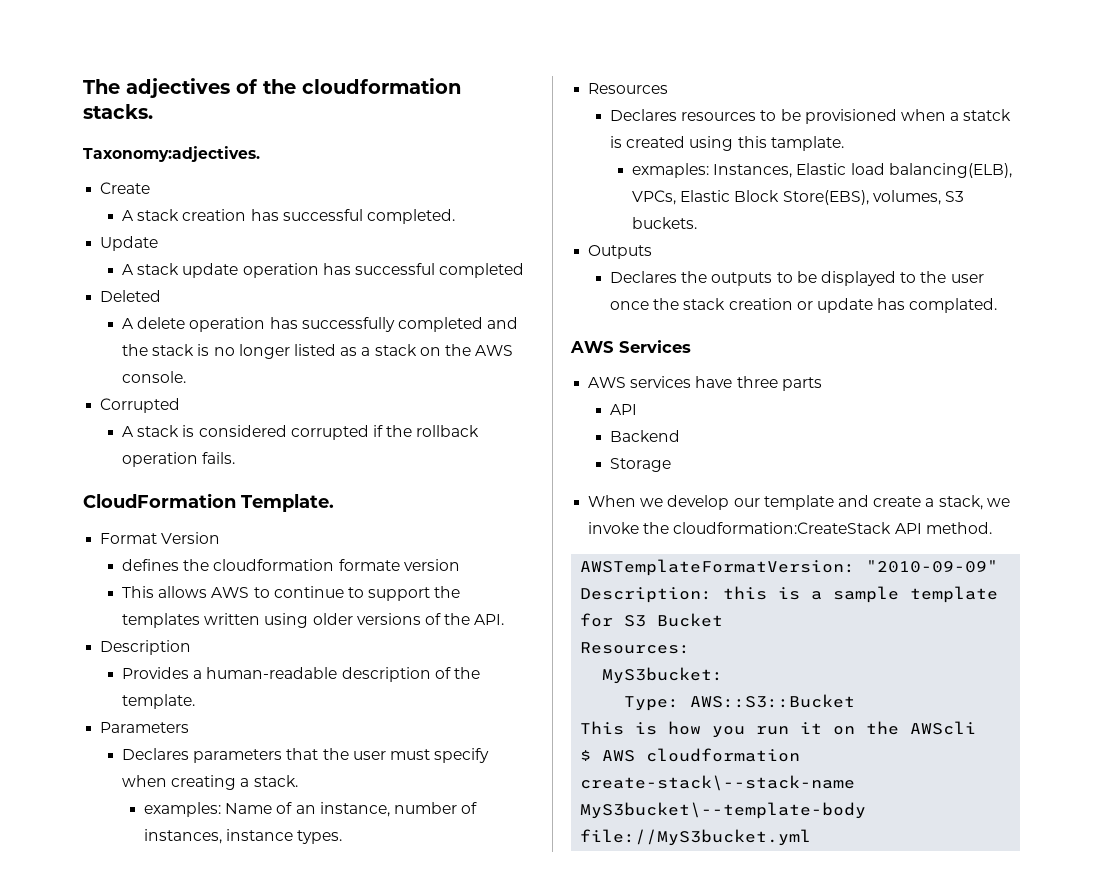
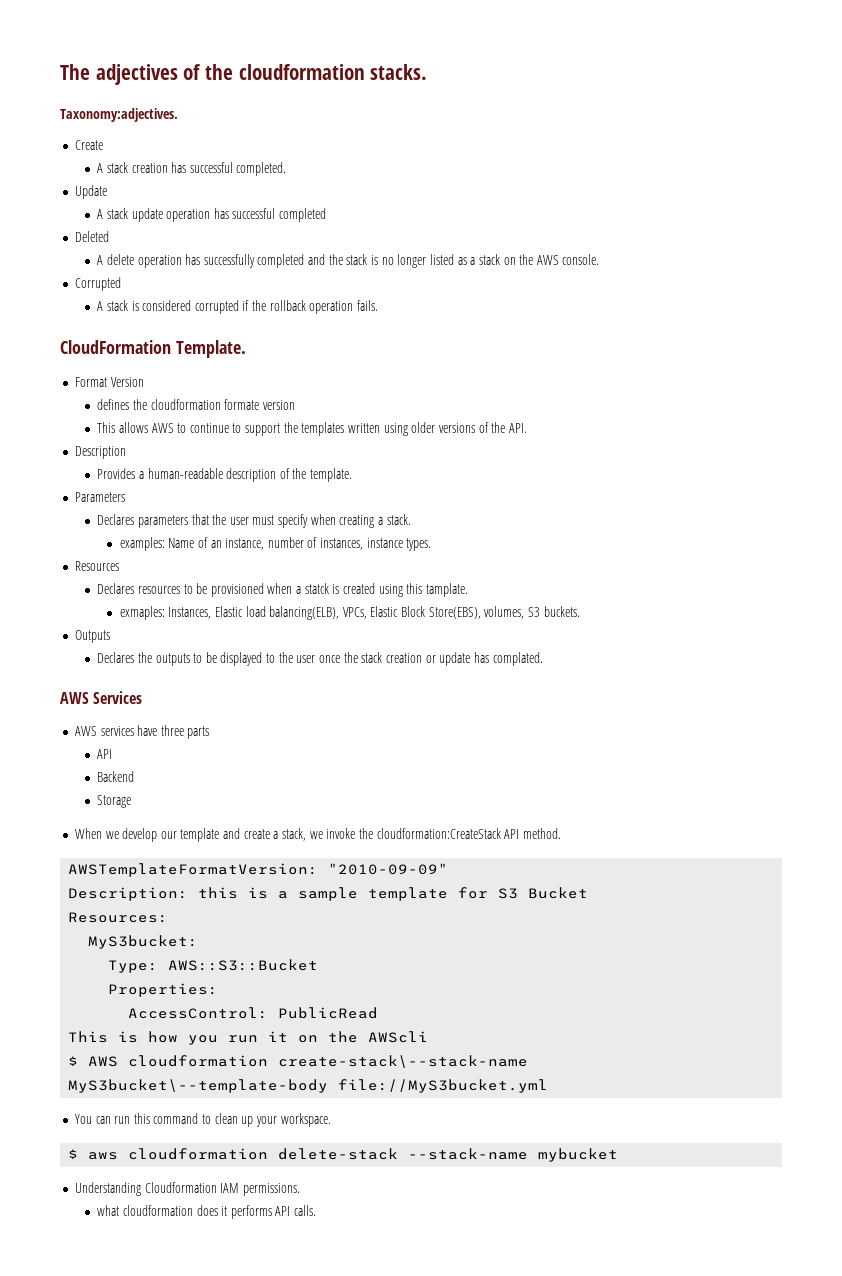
(856, 701) none -> [108,983,219,997] [128,1007,379,1019] // Properties: // AccessControl: PublicRead
(812, 837) none -> [74,1113,331,1127] [68,1148,619,1162] [74,1182,300,1196] [97,1205,317,1219] // You can run this command to clean up your workspace. // $ aws cloudformation delete-stack --stack-name mybucket // Understanding Cloudformation IAM permissions. // what cloudformation does it performs API calls.

